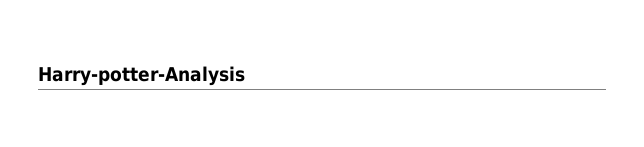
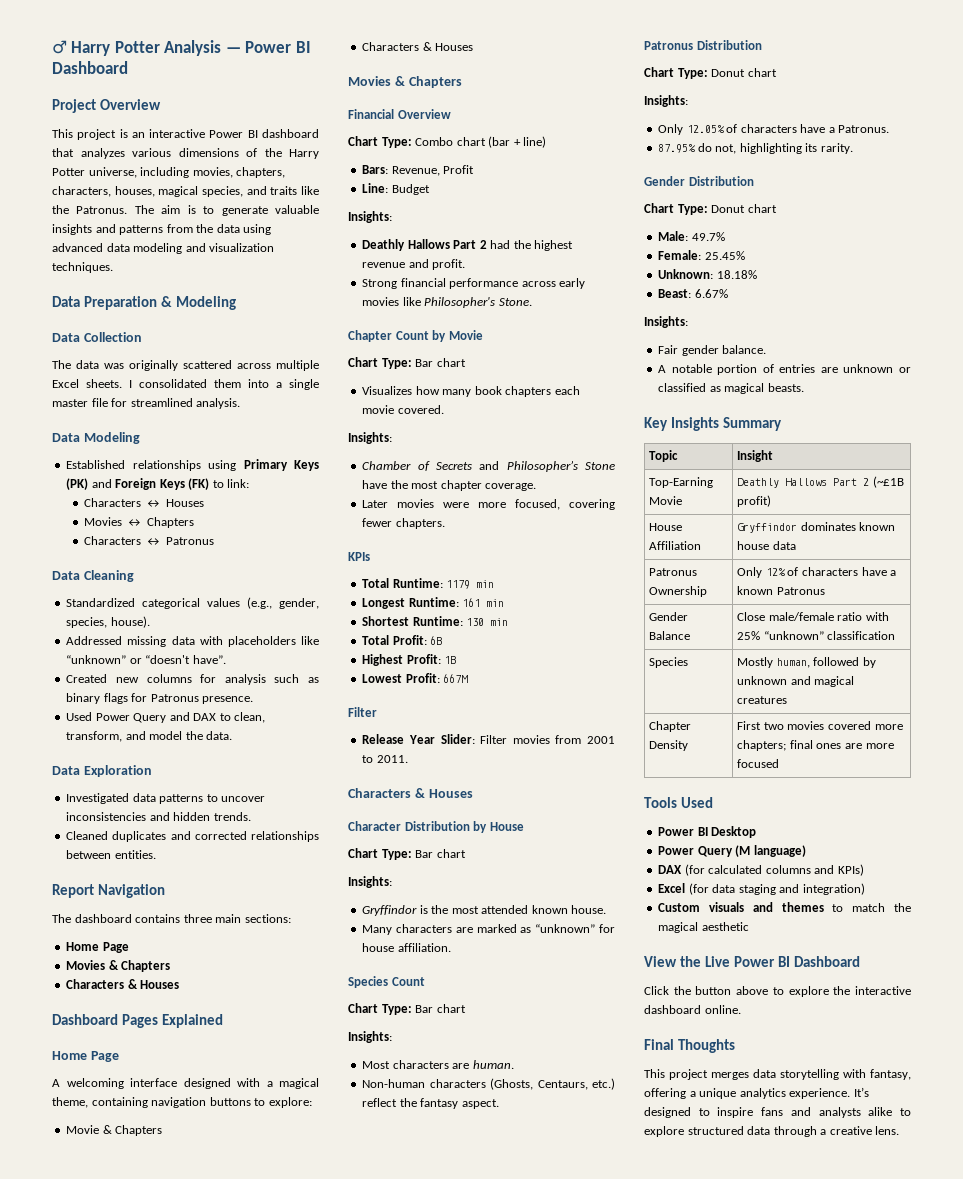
[38,66,245,86] Harry-potter-Analysis -> [52,40,311,56] [52,61,128,74] [52,99,162,113] [52,129,319,140] [52,148,319,159] [52,167,286,178] [52,186,319,197] [52,205,319,216] [52,224,272,235] [52,243,275,254] [52,262,113,273] [52,296,237,310] [52,332,142,342] [52,360,319,371] [52,379,319,390] [52,398,241,409] [52,432,140,444] [66,459,319,471] [66,478,250,490] [84,498,204,507] [84,517,194,528] [84,536,214,545] [52,570,134,582] [66,597,319,609] [66,616,150,628] [66,636,319,647] [66,655,226,664] [66,674,319,685] [66,693,254,704] [66,712,266,723] [66,731,233,742] [52,765,152,777] [66,793,266,804] [66,812,251,821] [66,831,319,842] [66,850,156,859] [52,884,166,898] [52,914,291,923] [66,942,129,953] [66,960,171,972] [66,979,180,989] [52,1014,224,1028] [52,1051,119,1062] [52,1078,319,1089] [52,1097,312,1108] [66,1125,163,1136] [362,42,474,51] [348,76,462,88] [348,109,451,119] [348,136,547,148] [362,165,475,176] [362,183,430,195] [348,211,392,223] [362,239,574,251] [362,259,466,270] [362,278,586,289] [362,297,532,308] [348,330,483,342] [348,357,466,369] [362,386,580,397] [362,405,444,414] [348,432,392,444] [362,460,615,472] [362,480,537,491] [362,499,615,510] [362,518,445,529] [348,552,370,561] [362,578,495,589] [362,597,505,609] [362,616,509,626] [362,635,443,645] [362,654,457,666] [362,673,469,683] [348,707,377,717] [362,734,615,744] [362,755,408,763] [348,788,473,798] [348,821,524,833] [348,848,466,860] [348,876,392,888] [362,905,607,916] [362,924,615,935] [362,943,451,952] [348,976,425,988] [348,1003,466,1015] [348,1031,392,1043] [362,1060,514,1069] [362,1078,615,1090] [362,1098,499,1109] [644,40,762,50] [644,67,777,79] [644,95,688,107] [658,124,890,135] [658,143,853,154] [644,176,754,186] [644,203,777,215] [658,231,725,241] [658,250,745,260] [658,269,757,279] [658,289,728,298] [644,316,688,328] [658,345,767,356] [658,364,911,375] [658,383,804,394] [644,417,783,431] [649,450,679,462] [737,450,774,462] [649,477,714,488] [649,496,683,505] [737,476,904,488] [737,495,772,507] [649,523,683,531] [649,541,702,550] [737,522,896,533] [737,541,796,550] [649,568,698,576] [649,586,708,597] [737,567,897,578] [737,586,825,595] [649,612,689,621] [649,631,691,640] [737,612,889,621] [737,631,896,640] [649,657,689,668] [737,657,876,668] [737,676,855,687] [737,696,788,704] [649,721,692,732] [649,740,689,751] [737,721,903,730] [737,740,894,751] [737,759,780,768] [644,797,714,808] [658,826,757,838] [658,845,806,857] [658,864,864,876] [658,883,865,895] [658,902,911,912] [658,922,749,933] [644,956,861,967] [644,986,911,997] [644,1005,741,1014] [644,1039,736,1053] [644,1069,911,1080] [644,1087,869,1099] [644,1107,911,1118] [644,1126,900,1137] ♂ Harry Potter Analysis — Power BI Dashboard // Project Overview // This project is an interactive Power BI dashboard that analyzes various dimensions of the Harry Potter universe, including movies, chapters, characters, houses, magical species, and traits like the Patronus. The aim is to generate valuable insights and patterns from the data using advanced data modeling and visualization techniques. // Data Preparation & Modeling // Data Collection // The data was originally scattered across multiple Excel sheets. I consolidated them into a single master file for streamlined analysis. // Data Modeling // Established relationships using Primary Keys (PK) and Foreign Keys (FK) to link: // Characters ↔ Houses // Movies ↔ Chapters // Characters ↔ Patronus // Data Cleaning // Standardized categorical values (e.g., gender, species, house). // Addressed missing data with placeholders like “unknown” or “doesn't have”. // Created new columns for analysis such as binary flags for Patronus presence. // Used Power Query and DAX to clean, transform, and model the data. // Data Exploration // Investigated data patterns to uncover inconsistencies and hidden trends. // Cleaned duplicates and corrected relationships between entities. // Report Navigation // The dashboard contains three main sections: // Home Page // Movies & Chapters // Characters & Houses // Dashboard Pages Explained // Home Page // A welcoming interface designed with a magical theme, containing navigation buttons to explore: // Movie & Chapters // Characters & Houses // Movies & Chapters // Financial Overview // Chart Type: Combo chart (bar + line) // Bars: Revenue, Profit // Line: Budget // Insights: // Deathly Hallows Part 2 had the highest revenue and profit. // Strong financial performance across early movies like Philosopher's Stone. // Chapter Count by Movie // Chart Type: Bar chart // Visualizes how many book chapters each movie covered. // Insights: // Chamber of Secrets and Philosopher’s Stone have the most chapter coverage. // Later movies were more focused, covering fewer chapters. // KPIs // Total Runtime: 1179 min // Longest Runtime: 161 min // Shortest Runtime: 130 min // Total Profit: 6B // Highest Profit: 1B // Lowest Profit: 667M // Filter // Release Year Slider: Filter movies from 2001 to 2011. // Characters & Houses // Character Distribution by House // Chart Type: Bar chart // Insights: // Gryffindor is the most attended known house. // Many characters are marked as “unknown” for house affiliation. // Species Count // Chart Type: Bar chart // Insights: // Most characters are human. // Non-human characters (Ghosts, Centaurs, etc.) reflect the fantasy aspect. // Patronus Distribution // Chart Type: Donut chart // Insights: // Only 12.05% of characters have a Patronus. // 87.95% do not, highlighting its rarity. // Gender Distribution // Chart Type: Donut chart // Male: 49.7% // Female: 25.45% // Unknown: 18.18% // Beast: 6.67% // Insights: // Fair gender balance. // A notable portion of entries are unknown or classified as magical beasts. // Key Insights Summary // Topic | Insight // Top-Earning Movie | Deathly Hallows Part 2 (~£1B profit) // House Affiliation | Gryffindor dominates known house data // Patronus Ownership | Only 12% of characters have a known Patronus // Gender Balance | Close male/female ratio with 25% “unknown” classification // Species | Mostly human, followed by unknown and magical creatures // Chapter Density | First two movies covered more chapters; final ones are more focused // Tools Used // Power BI Desktop // Power Query (M language) // DAX (for calculated columns and KPIs) // Excel (for data staging and integration) // Custom visuals and themes to match the magical aesthetic // View the Live Power BI Dashboard // Click the button above to explore the interactive dashboard online. // Final Thoughts // This project merges data storytelling with fantasy, offering a unique analytics experience. It’s designed to inspire fans and analysts alike to explore structured data through a creative lens.

